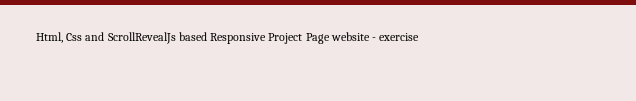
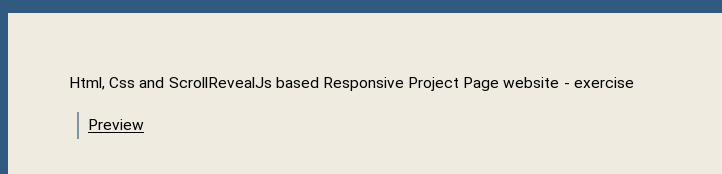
(420, 37) none -> [87,119,144,130] // Preview

